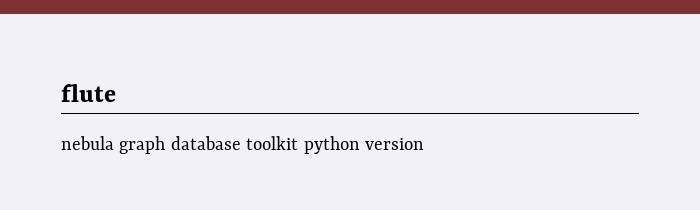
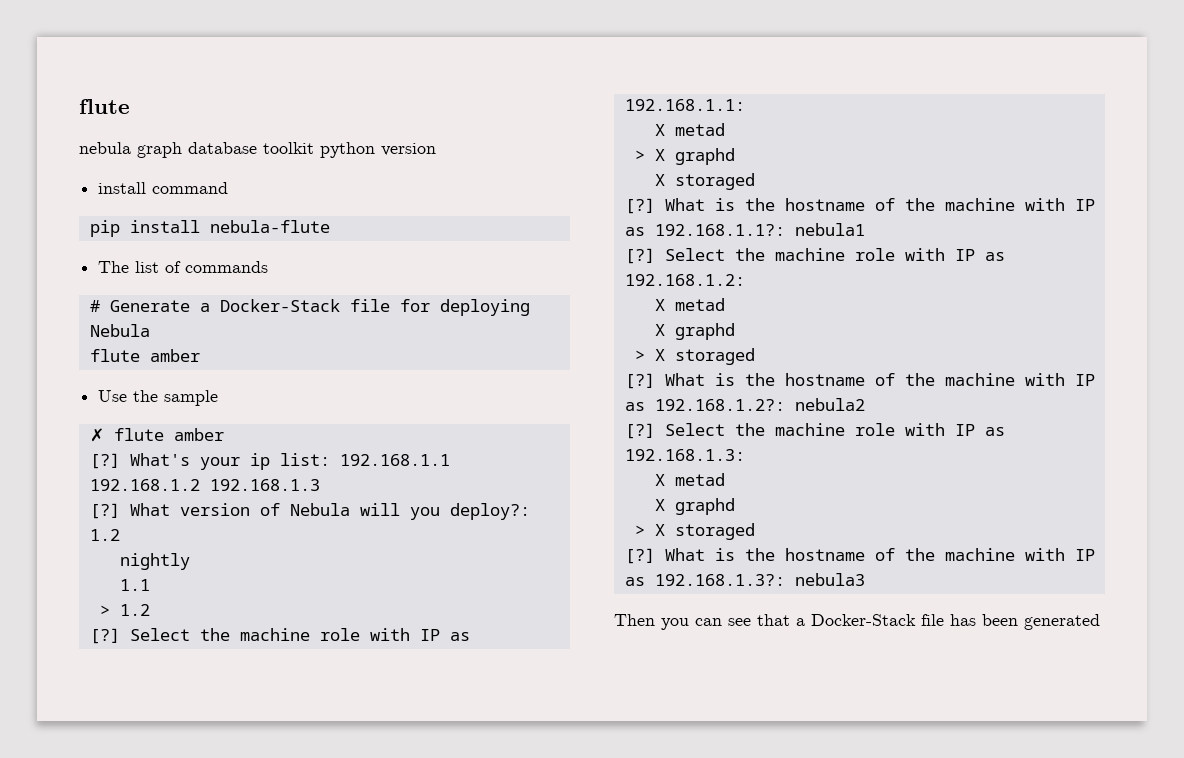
(424, 144) none -> [98,182,229,194] [89,220,330,237] [98,261,269,273] [89,299,530,316] [89,324,150,337] [89,349,200,362] [98,390,219,406] [89,428,224,442] [89,453,450,470] [89,479,320,491] [89,503,530,520] [89,529,120,541] [119,553,190,570] [119,579,150,591] [99,604,150,616] [89,628,470,644] [624,99,745,111] [654,123,725,136] [634,148,735,165] [654,173,755,190] [624,198,1095,214] [624,223,865,236] [624,248,1005,264] [624,274,745,286] [654,298,725,311] [654,323,735,340] [634,348,755,365] [624,373,1095,389] [624,398,865,411] [624,423,1005,439] [624,449,745,461] [654,473,725,486] [654,498,735,515] [634,523,755,540] [624,548,1095,564] [624,573,865,586] [614,614,1100,630] // install command // pip install nebula-flute // The list of commands // # Generate a Docker-Stack file for deploying Nebula // flute amber // Use the sample // ✗ flute amber // [?] What's your ip list: 192.168.1.1 192.168.1.2 192.168.1.3 // [?] What version of Nebula will you deploy?: 1.2 // nightly // 1.1 // > 1.2 // [?] Select the machine role with IP as 192.168.1.1: // X metad // > X graphd // X storaged // [?] What is the hostname of the machine with IP as 192.168.1.1?: nebula1 // [?] Select the machine role with IP as 192.168.1.2: // X metad // X graphd // > X storaged // [?] What is the hostname of the machine with IP as 192.168.1.2?: nebula2 // [?] Select the machine role with IP as 192.168.1.3: // X metad // X graphd // > X storaged // [?] What is the hostname of the machine with IP as 192.168.1.3?: nebula3 // Then you can see that a Docker-Stack file has been generated

